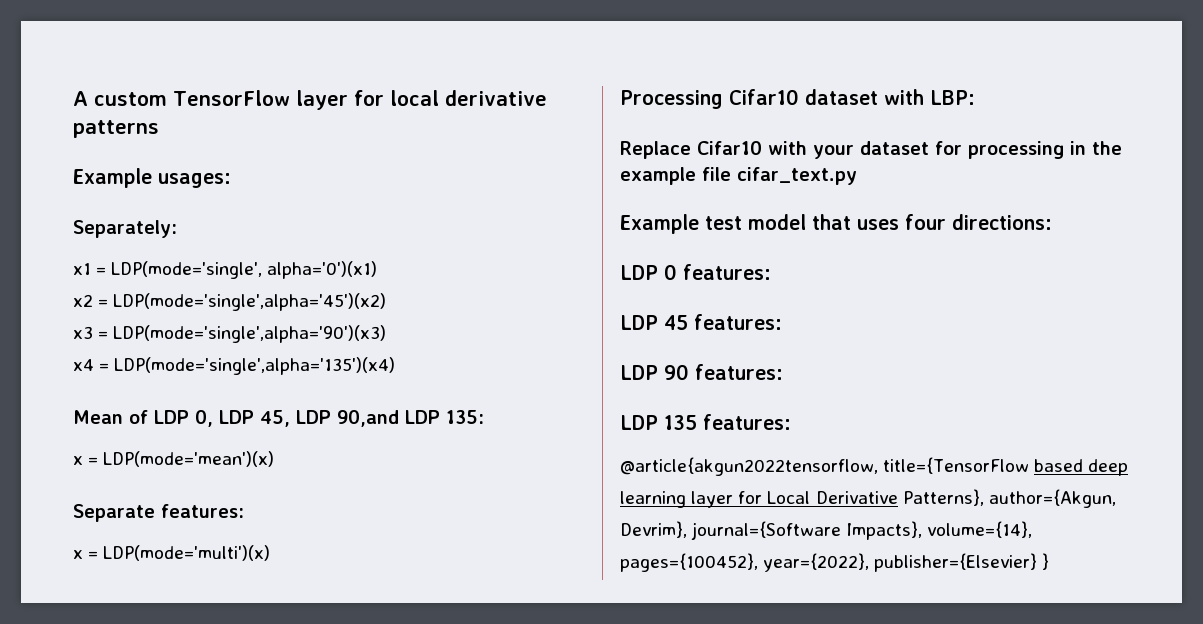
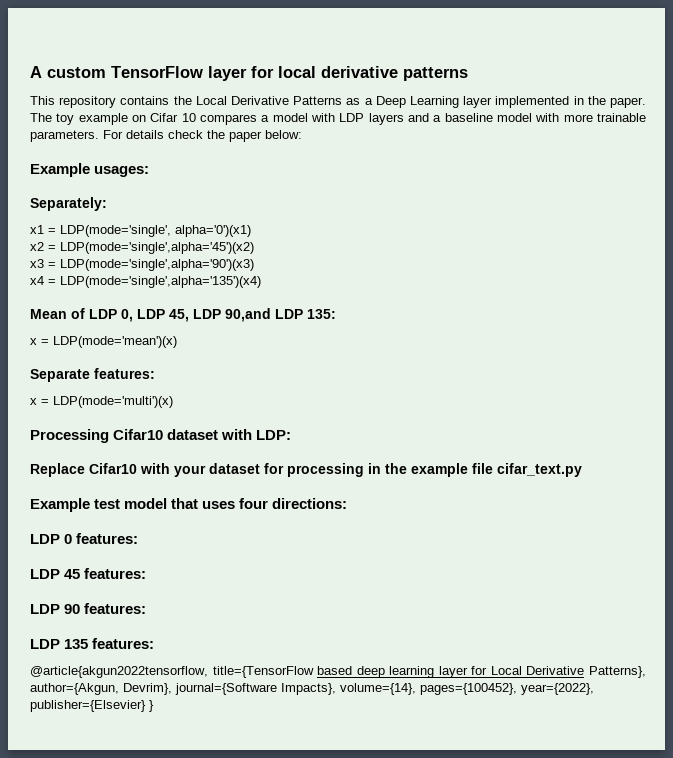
(159, 129) none -> [30,96,646,108] [30,113,646,125] [30,130,302,142] // This repository contains the Local Derivative Patterns as a Deep Learning layer implemented in the paper. The toy example on Cifar 10 compares a model with LDP layers and a baseline model with more trainable parameters. For details check the paper below:
[930,90,975,105] LBP: -> [256,430,292,440] LDP:

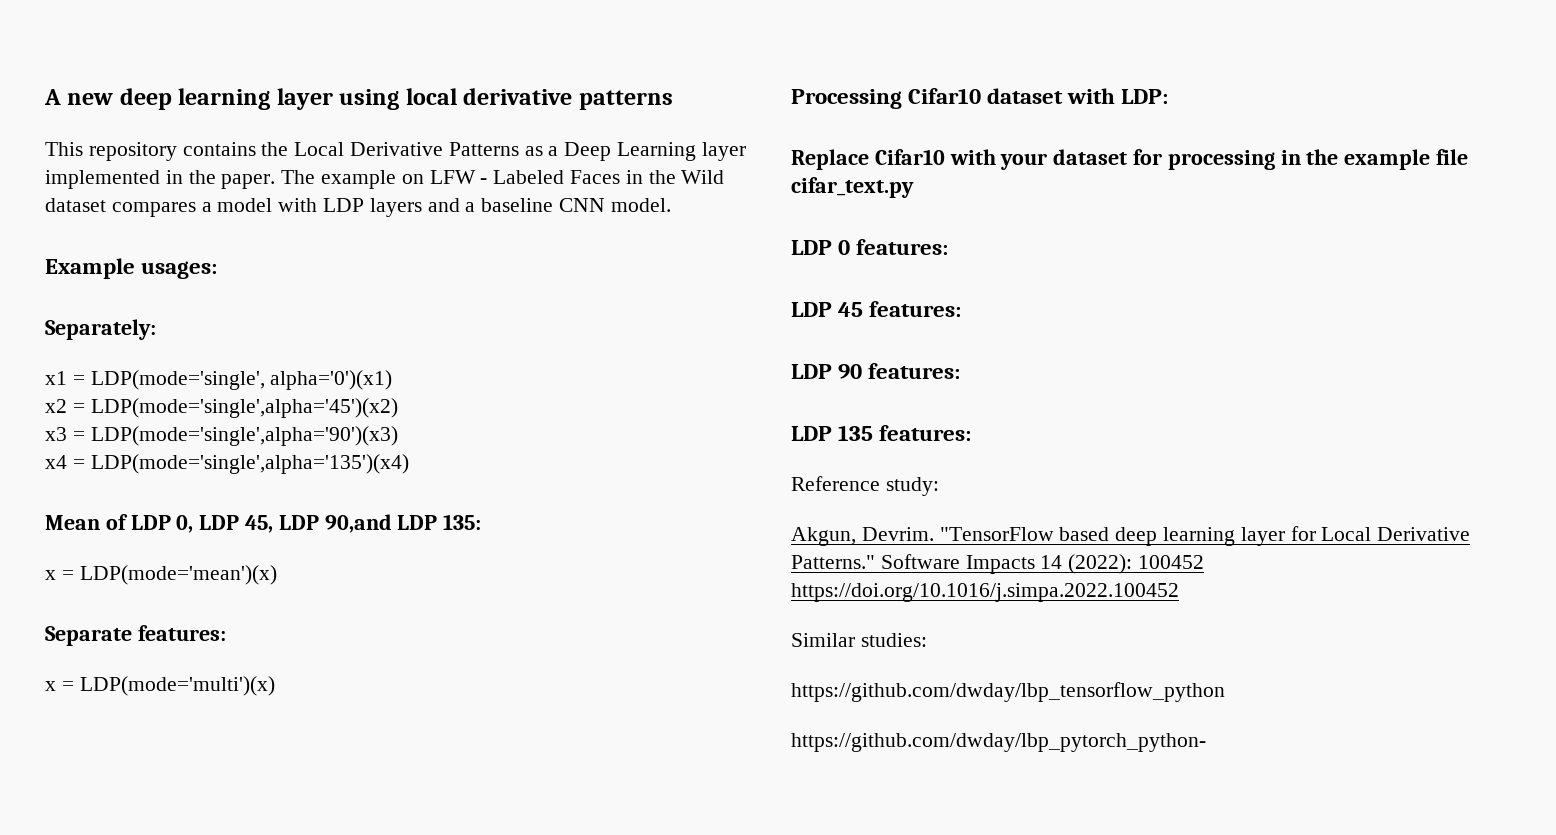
[47,66,274,81] custom TensorFlow layer for -> [67,88,400,110] new deep learning layer using
[56,113,75,125] toy -> (316, 177) none
[150,113,196,122] Cifar 10 -> [429,170,725,184] [45,198,106,212] LFW - Labeled Faces in the Wild dataset
[496,113,646,122] [30,130,302,142] model with more trainable parameters. For details check the paper below: -> [559,198,671,212] CNN model.
[30,498,348,512] // Example test model that uses four directions: -> (914, 187) none
[30,666,314,678] @article{akgun2022tensorflow, title={TensorFlow -> [791,476,939,496] [791,527,1054,546] Reference study: // Akgun, Devrim. "TensorFlow
[588,666,646,678] [30,683,594,695] [30,700,154,712] Patterns}, author={Akgun, Devrim}, journal={Software Impacts}, volume={14}, pages={100452}, year={2022}, publisher={Elsevier} } -> [791,554,1205,574] [791,583,1179,602] [791,633,927,647] [791,682,1225,702] [791,733,1206,752] Patterns." Software Impacts 14 (2022): 100452 https://doi.org/10.1016/j.simpa.2022.100452 // Similar studies: // https://github.com/dwday/lbp_tensorflow_python // https://github.com/dwday/lbp_pytorch_python-

